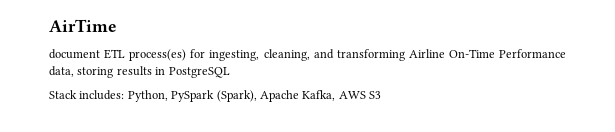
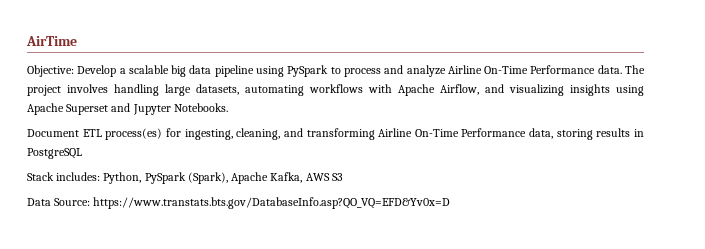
[49,49,100,59] document -> [27,65,645,77] [27,84,644,96] [27,103,228,115] [27,129,79,137] Objective: Develop a scalable big data pipeline using PySpark to process and analyze Airline On-Time Performance data. The project involves handling large datasets, automating workflows with Apache Airflow, and visualizing insights using Apache Superset and Jupyter Notebooks. // Document
(381, 95) none -> [27,197,451,209] // Data Source: https://www.transtats.bts.gov/DatabaseInfo.asp?QO_VQ=EFD&Yv0x=D

